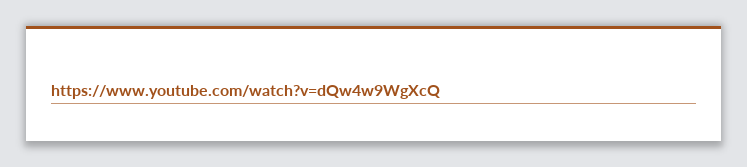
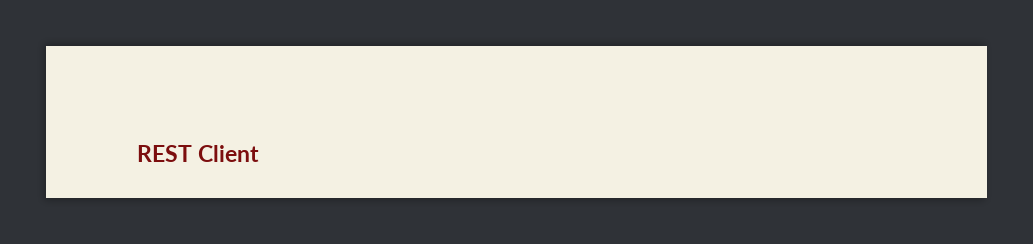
[51,85,440,99] https://www.youtube.com/watch?v=dQw4w9WgXcQ -> [137,145,260,162] REST Client

